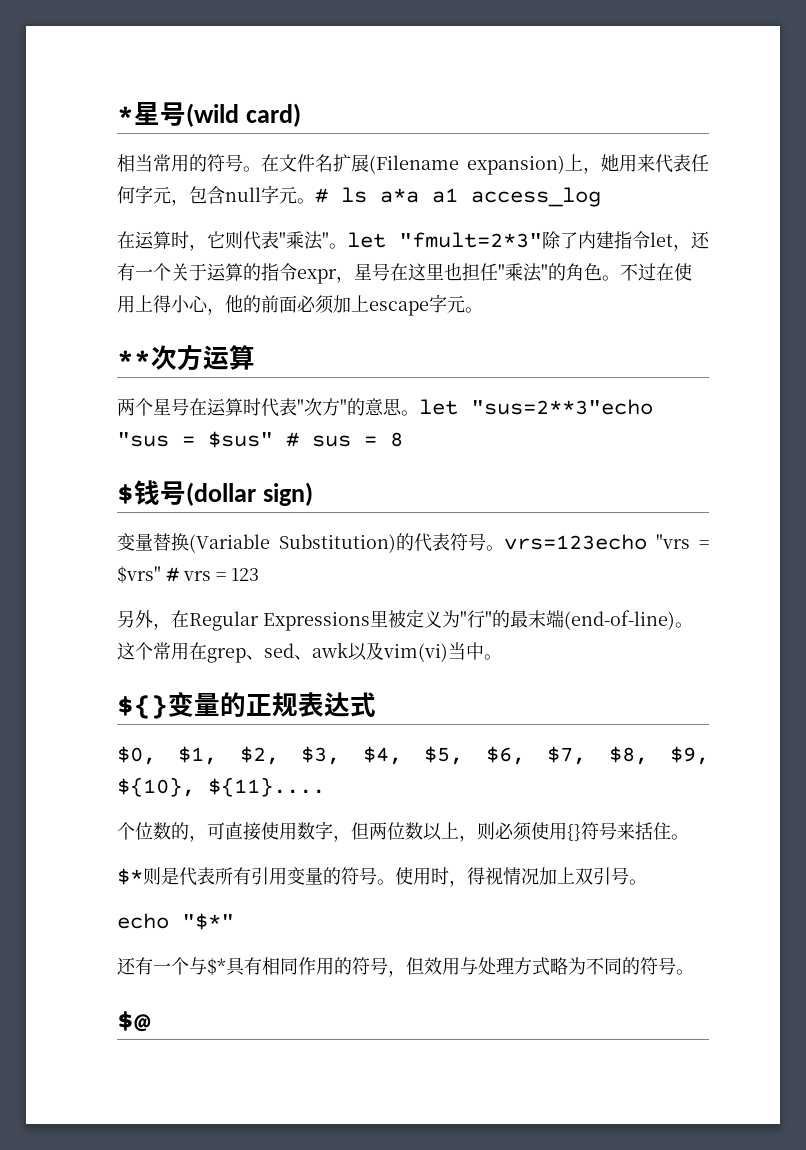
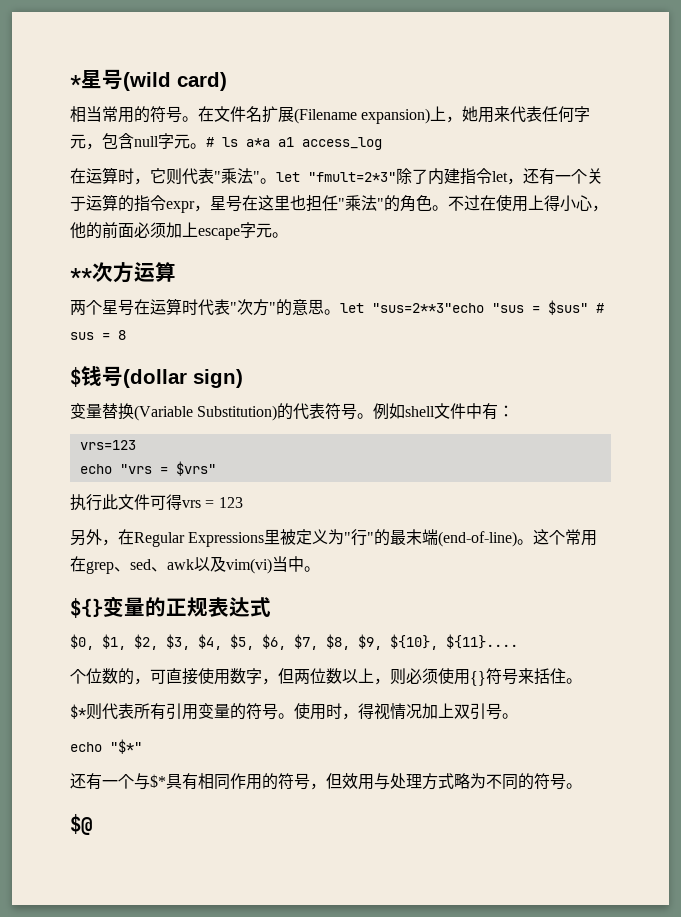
[504,534,647,550] vrs=123echo -> [373,403,515,420] [79,440,136,450] [79,464,112,474] 例如shell文件中有： // vrs=123 // echo
[166,567,179,582] # -> [70,494,182,511] // 执行此文件可得
[161,867,179,885] 是 -> (102, 711) none

